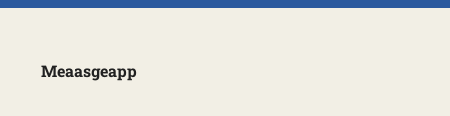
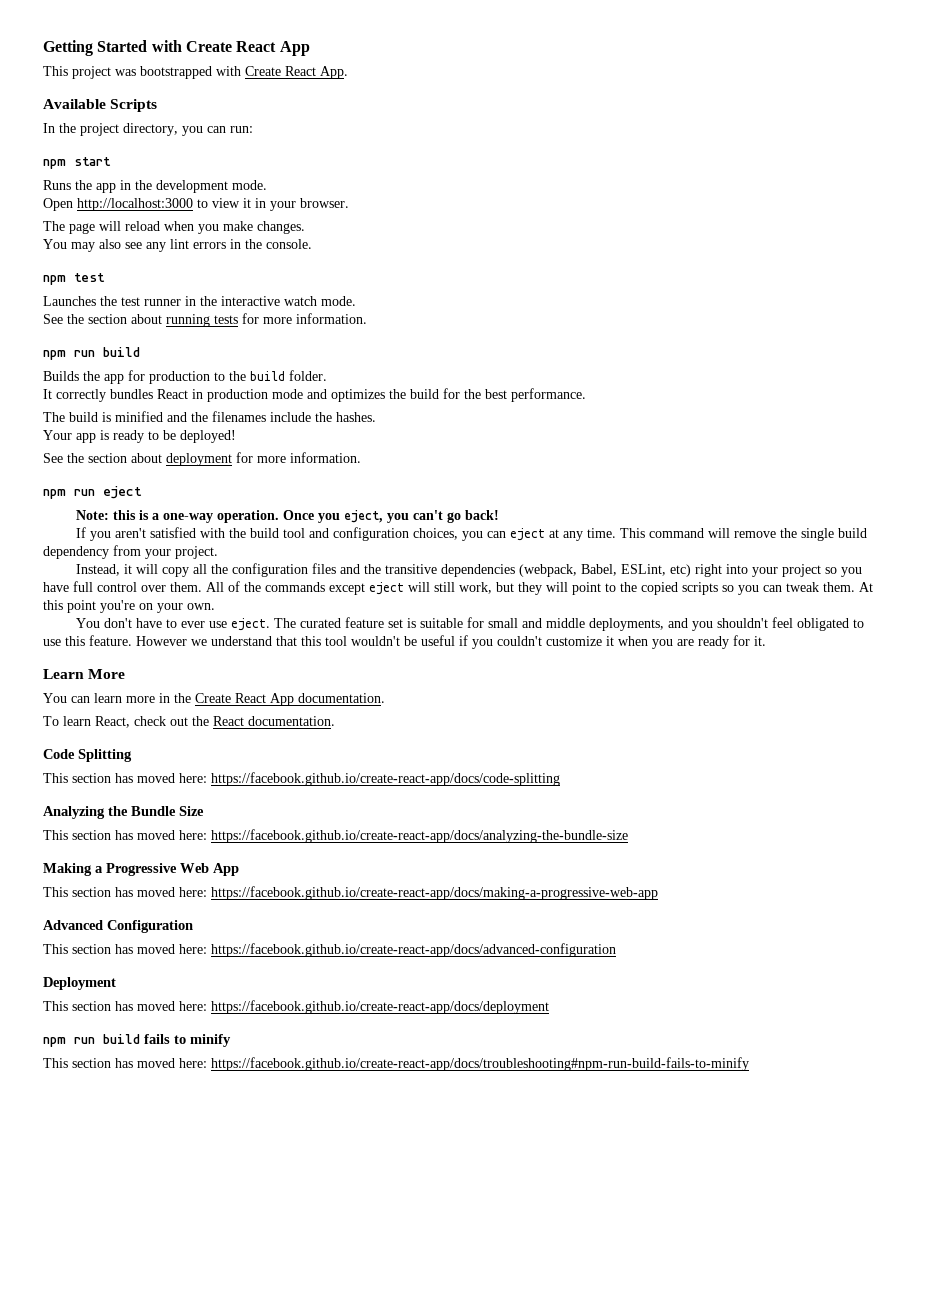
[41,65,137,81] Meaasgeapp -> [43,40,310,56] [43,66,348,79] [43,99,158,112] [43,123,253,136] [43,157,111,169] [43,180,267,193] [43,198,349,211] [43,221,305,234] [43,239,312,252] [43,273,105,285] [43,296,356,306] [43,313,367,327] [43,347,140,360] [43,370,327,384] [43,388,586,402] [43,411,376,422] [43,430,236,443] [43,452,361,466] [43,486,142,499] [76,510,500,523] [76,527,868,541] [43,545,218,559] [76,563,863,577] [43,581,873,595] [43,600,215,613] [76,617,865,631] [43,635,766,649] [43,669,126,679] [43,693,385,706] [43,716,335,728] [43,749,132,762] [43,772,560,786] [43,806,204,819] [43,829,628,843] [43,863,239,876] [43,886,658,900] [43,920,193,933] [43,943,616,957] [43,977,116,990] [43,1000,549,1014] [43,1034,231,1047] [43,1057,749,1071] Getting Started with Create React App // This project was bootstrapped with Create React App. // Available Scripts // In the project directory, you can run: // npm start // Runs the app in the development mode. // Open http://localhost:3000 to view it in your browser. // The page will reload when you make changes. // You may also see any lint errors in the console. // npm test // Launches the test runner in the interactive watch mode. // See the section about running tests for more information. // npm run build // Builds the app for production to the build folder. // It correctly bundles React in production mode and optimizes the build for the best performance. // The build is minified and the filenames include the hashes. // Your app is ready to be deployed! // See the section about deployment for more information. // npm run eject // Note: this is a one-way operation. Once you eject, you can't go back! // If you aren't satisfied with the build tool and configuration choices, you can eject at any time. This command will remove the single build dependency from your project. // Instead, it will copy all the configuration files and the transitive dependencies (webpack, Babel, ESLint, etc) right into your project so you have full control over them. All of the commands except eject will still work, but they will point to the copied scripts so you can tweak them. At this point you're on your own. // You don't have to ever use eject. The curated feature set is suitable for small and middle deployments, and you shouldn't feel obligated to use this feature. However we understand that this tool wouldn't be useful if you couldn't customize it when you are ready for it. // Learn More // You can learn more in the Create React App documentation. // To learn React, check out the React documentation. // Code Splitting // This section has moved here: https://facebook.github.io/create-react-app/docs/code-splitting // Analyzing the Bundle Size // This section has moved here: https://facebook.github.io/create-react-app/docs/analyzing-the-bundle-size // Making a Progressive Web App // This section has moved here: https://facebook.github.io/create-react-app/docs/making-a-progressive-web-app // Advanced Configuration // This section has moved here: https://facebook.github.io/create-react-app/docs/advanced-configuration // Deployment // This section has moved here: https://facebook.github.io/create-react-app/docs/deployment // npm run build fails to minify // This section has moved here: https://facebook.github.io/create-react-app/docs/troubleshooting#npm-run-build-fails-to-minify

